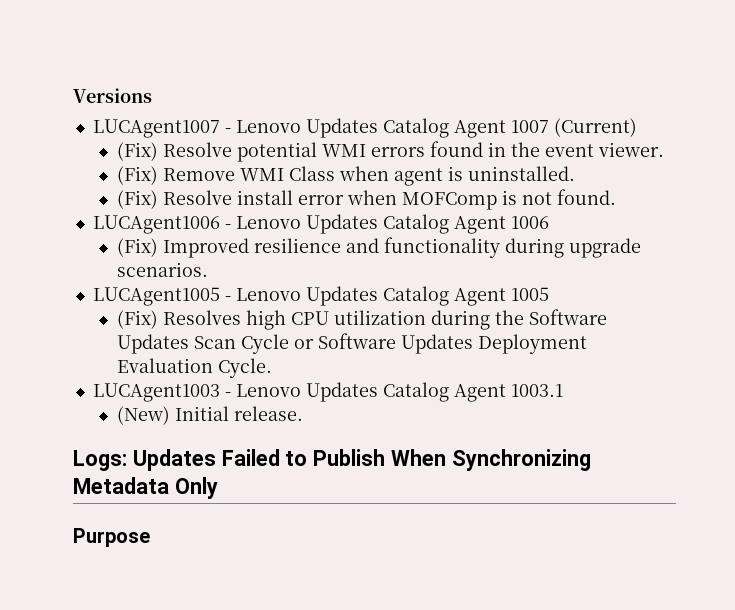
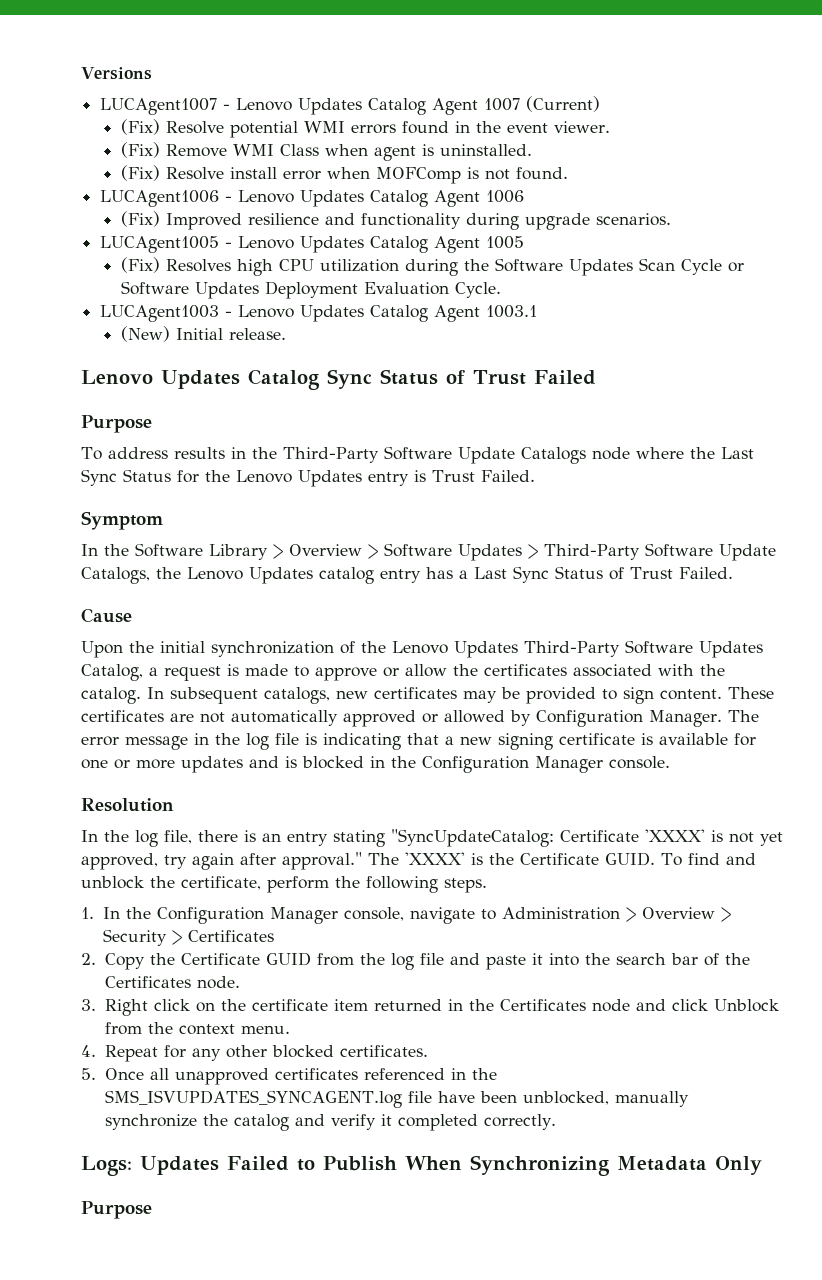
(303, 413) none -> [81,369,596,390] [81,415,152,433] [81,446,754,464] [81,469,535,487] [81,511,163,530] [81,543,776,561] [81,566,733,584] [81,608,132,623] [81,640,763,658] [81,664,725,681] [81,687,774,704] [81,710,759,727] [81,733,756,750] [81,756,670,773] [81,798,174,812] [81,829,783,847] [81,852,756,870] [81,876,487,893] [81,907,731,924] [102,929,274,946] [81,952,750,970] [104,976,240,989] [81,999,779,1016] [104,1022,290,1035] [81,1045,428,1062] [81,1068,497,1085] [104,1090,689,1108] [104,1114,556,1131] // Lenovo Updates Catalog Sync Status of Trust Failed // Purpose // To address results in the Third-Party Software Update Catalogs node where the Last Sync Status for the Lenovo Updates entry is Trust Failed. // Symptom // In the Software Library > Overview > Software Updates > Third-Party Software Update Catalogs, the Lenovo Updates catalog entry has a Last Sync Status of Trust Failed. // Cause // Upon the initial synchronization of the Lenovo Updates Third-Party Software Updates Catalog, a request is made to approve or allow the certificates associated with the catalog. In subsequent catalogs, new certificates may be provided to sign content. These certificates are not automatically approved or allowed by Configuration Manager. The error message in the log file is indicating that a new signing certificate is available for one or more updates and is blocked in the Configuration Manager console. // Resolution // In the log file, there is an entry stating "SyncUpdateCatalog: Certificate 'XXXX' is not yet approved, try again after approval." The 'XXXX' is the Certificate GUID. To find and unblock the certificate, perform the following steps. // 1. In the Configuration Manager console, navigate to Administration > Overview > Security > Certificates // 2. Copy the Certificate GUID from the log file and paste it into the search bar of the Certificates node. // 3. Right click on the certificate item returned in the Certificates node and click Unblock from the context menu. // 4. Repeat for any other blocked certificates. // 5. Once all unapproved certificates referenced in the SMS_ISVUPDATES_SYNCAGENT.log file have been unblocked, manually synchronize the catalog and verify it completed correctly.

